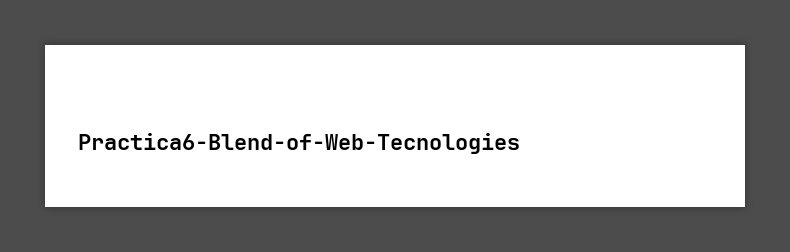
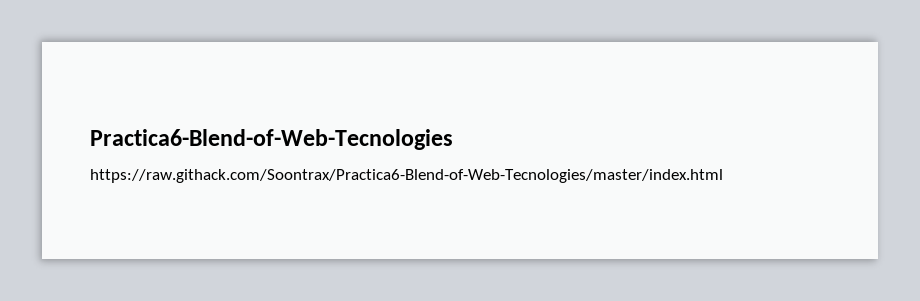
(520, 143) none -> [90,169,723,183] // https://raw.githack.com/Soontrax/Practica6-Blend-of-Web-Tecnologies/master/index.html

